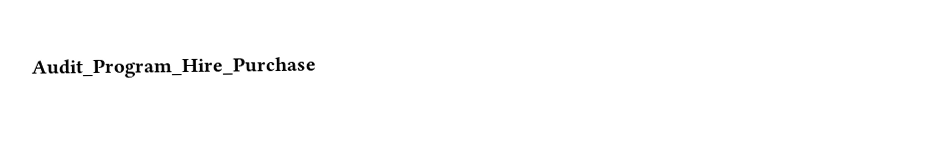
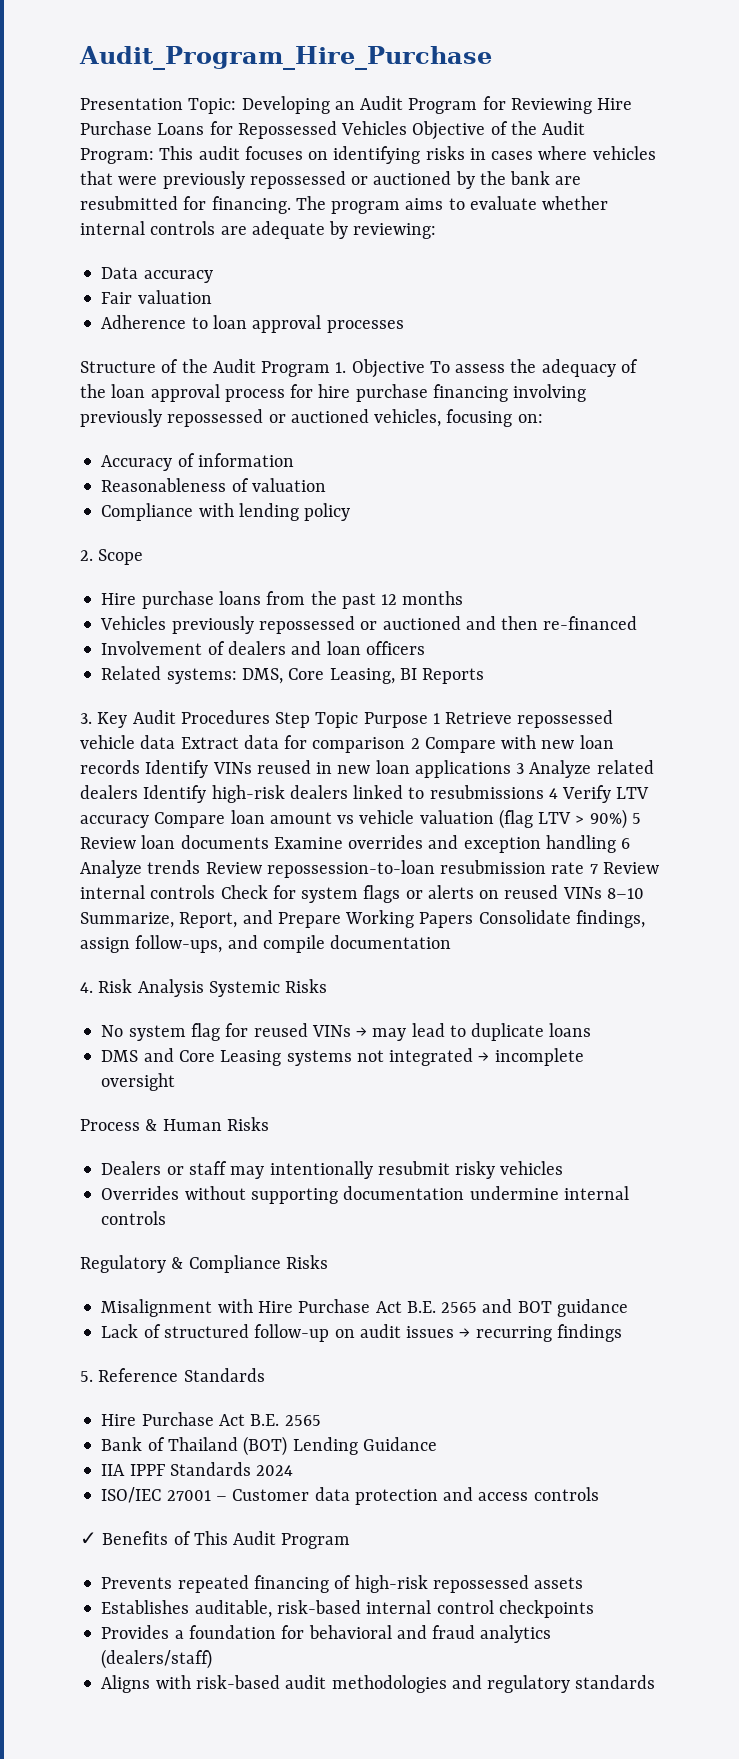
(316, 67) none -> [80,96,633,114] [80,121,586,140] [80,146,656,164] [80,171,582,189] [80,196,609,214] [80,221,437,239] [101,267,213,283] [101,290,212,304] [101,315,404,333] [80,359,638,378] [80,384,587,402] [80,409,543,427] [101,453,294,471] [101,478,326,492] [101,503,351,521] [80,549,144,565] [101,591,464,609] [100,616,638,634] [101,641,425,655] [101,666,485,684] [80,710,614,728] [80,735,614,753] [80,760,654,778] [80,785,650,803] [80,809,641,829] [80,835,631,853] [80,860,659,878] [80,885,644,903] [80,910,645,928] [80,935,452,953] [80,979,328,997] [101,1023,592,1041] [101,1048,584,1066] [101,1073,176,1091] [80,1117,269,1131] [101,1161,564,1179] [101,1186,629,1204] [101,1211,167,1225] [80,1255,328,1273] [101,1299,628,1317] [101,1324,622,1342] [80,1368,265,1382] [101,1412,321,1426] [101,1436,437,1456] [101,1462,294,1476] [101,1487,599,1505] [80,1531,351,1549] [101,1575,584,1593] [101,1600,594,1618] [101,1625,552,1643] [101,1649,213,1669] [101,1675,656,1693] // Presentation Topic: Developing an Audit Program for Reviewing Hire Purchase Loans for Repossessed Vehicles Objective of the Audit Program: This audit focuses on identifying risks in cases where vehicles that were previously repossessed or auctioned by the bank are resubmitted for financing. The program aims to evaluate whether internal controls are adequate by reviewing: // Data accuracy // Fair valuation // Adherence to loan approval processes // Structure of the Audit Program 1. Objective To assess the adequacy of the loan approval process for hire purchase financing involving previously repossessed or auctioned vehicles, focusing on: // Accuracy of information // Reasonableness of valuation // Compliance with lending policy // 2. Scope // Hire purchase loans from the past 12 months // Vehicles previously repossessed or auctioned and then re-financed // Involvement of dealers and loan officers // Related systems: DMS, Core Leasing, BI Reports // 3. Key Audit Procedures Step Topic Purpose 1 Retrieve repossessed vehicle data Extract data for comparison 2 Compare with new loan records Identify VINs reused in new loan applications 3 Analyze related dealers Identify high-risk dealers linked to resubmissions 4 Verify LTV accuracy Compare loan amount vs vehicle valuation (flag LTV > 90%) 5 Review loan documents Examine overrides and exception handling 6 Analyze trends Review repossession-to-loan resubmission rate 7 Review internal controls Check for system flags or alerts on reused VINs 8–10 Summarize, Report, and Prepare Working Papers Consolidate findings, assign follow-ups, and compile documentation // 4. Risk Analysis Systemic Risks // No system flag for reused VINs → may lead to duplicate loans // DMS and Core Leasing systems not integrated → incomplete oversight // Process & Human Risks // Dealers or staff may intentionally resubmit risky vehicles // Overrides without supporting documentation undermine internal controls // Regulatory & Compliance Risks // Misalignment with Hire Purchase Act B.E. 2565 and BOT guidance // Lack of structured follow-up on audit issues → recurring findings // 5. Reference Standards // Hire Purchase Act B.E. 2565 // Bank of Thailand (BOT) Lending Guidance // IIA IPPF Standards 2024 // ISO/IEC 27001 – Customer data protection and access controls // ✓ Benefits of This Audit Program // Prevents repeated financing of high-risk repossessed assets // Establishes auditable, risk-based internal control checkpoints // Provides a foundation for behavioral and fraud analytics (dealers/staff) // Aligns with risk-based audit methodologies and regulatory standards

